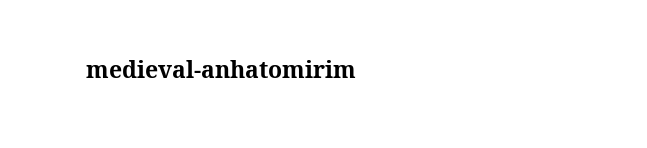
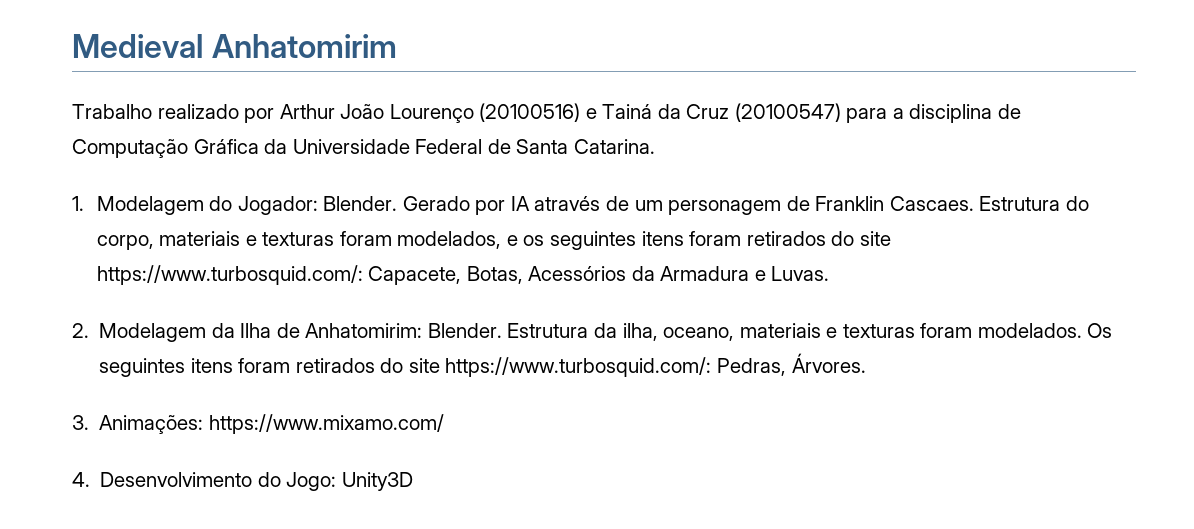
[86,60,356,78] medieval-anhatomirim -> [72,34,397,58] [72,103,1022,123] [72,139,655,158] [72,196,1089,215] [96,231,891,250] [96,265,830,285] [72,323,1113,342] [99,353,866,377] [72,414,444,434] [72,472,413,491] Medieval Anhatomirim // Trabalho realizado por Arthur João Lourenço (20100516) e Tainá da Cruz (20100547) para a disciplina de Computação Gráfica da Universidade Federal de Santa Catarina. // 1. Modelagem do Jogador: Blender. Gerado por IA através de um personagem de Franklin Cascaes. Estrutura do corpo, materiais e texturas foram modelados, e os seguintes itens foram retirados do site https://www.turbosquid.com/: Capacete, Botas, Acessórios da Armadura e Luvas. // 2. Modelagem da Ilha de Anhatomirim: Blender. Estrutura da ilha, oceano, materiais e texturas foram modelados. Os seguintes itens foram retirados do site https://www.turbosquid.com/: Pedras, Árvores. // 3. Animações: https://www.mixamo.com/ // 4. Desenvolvimento do Jogo: Unity3D

